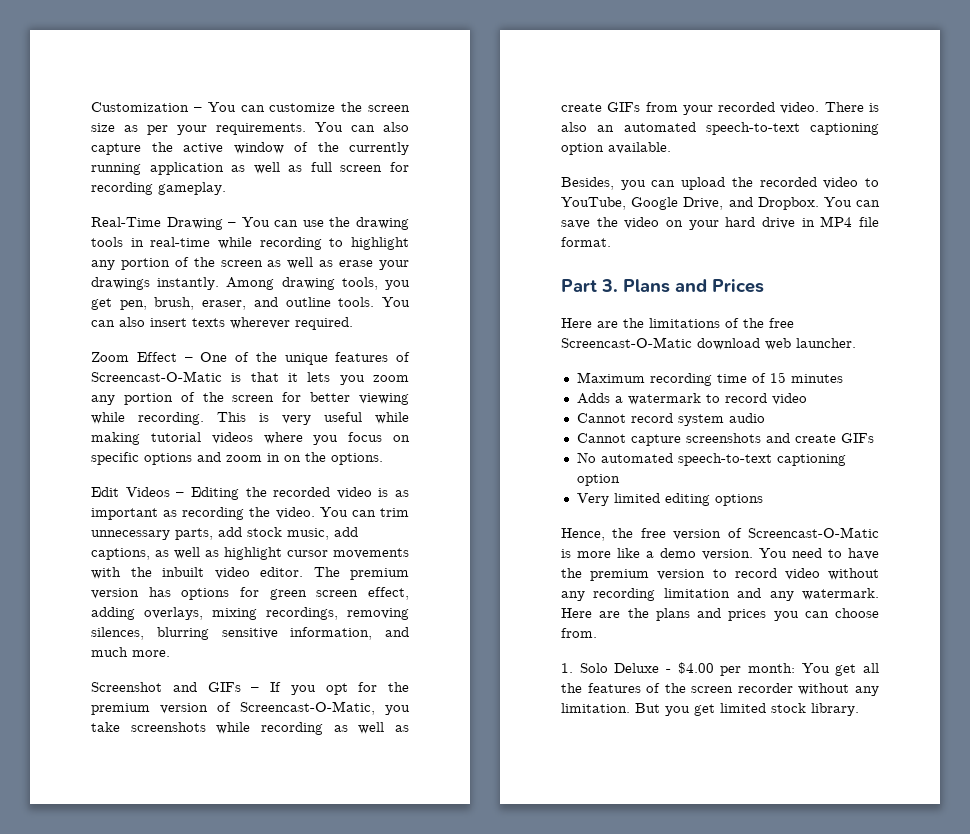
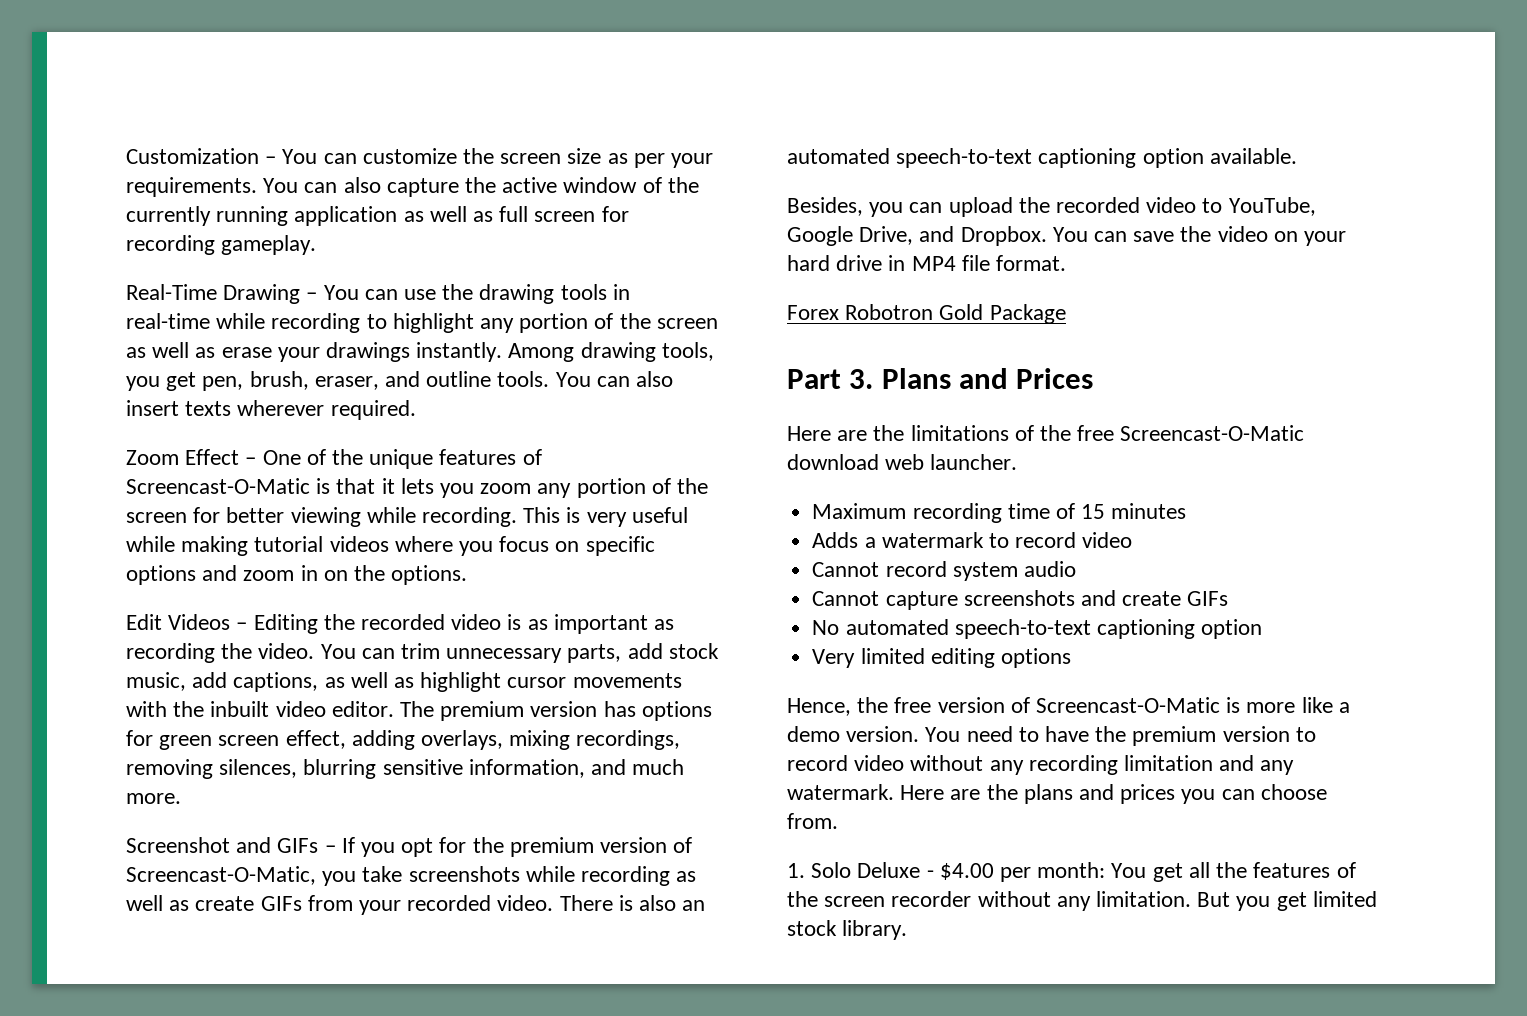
(611, 242) none -> [787,304,1066,324] // Forex Robotron Gold Package

